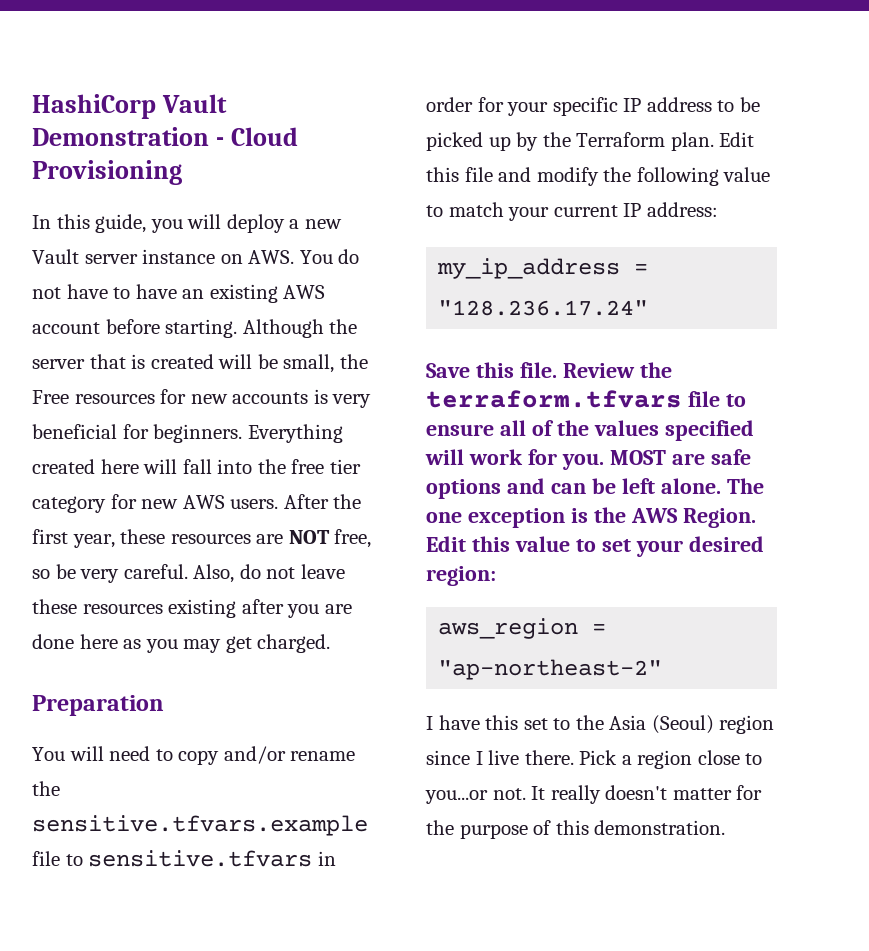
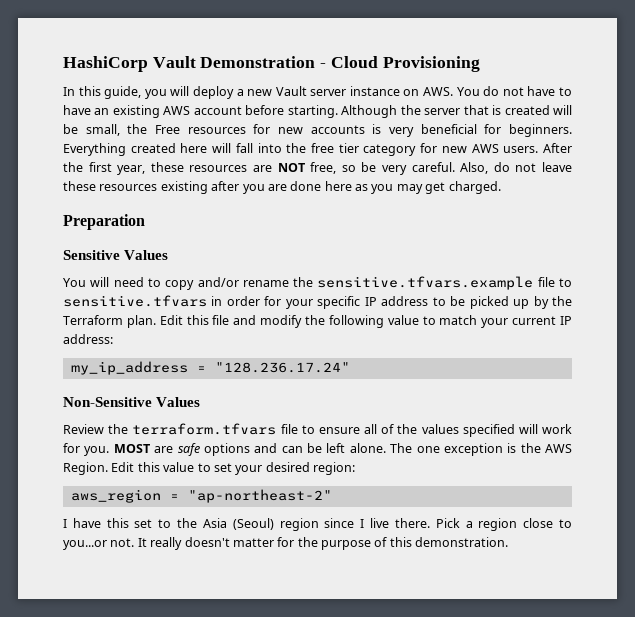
(164, 705) none -> [63,250,169,260] // Sensitive Values
[426,362,557,378] Save this file. -> [63,397,201,407] Non-Sensitive Values //

